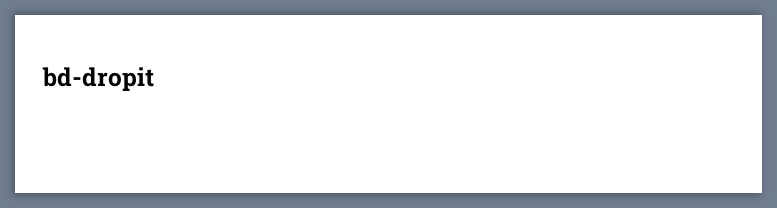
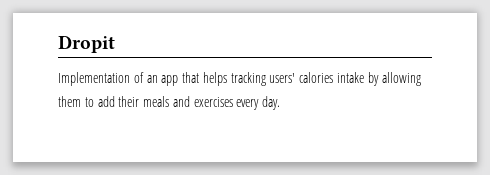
[42,67,154,91] bd-dropit -> [58,35,115,53] [58,72,421,86] [58,96,281,110] Dropit // Implementation of an app that helps tracking users' calories intake by allowing them to add their meals and exercises every day.

